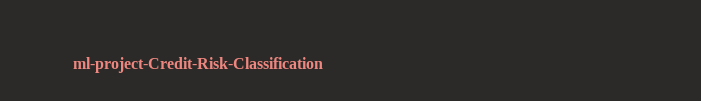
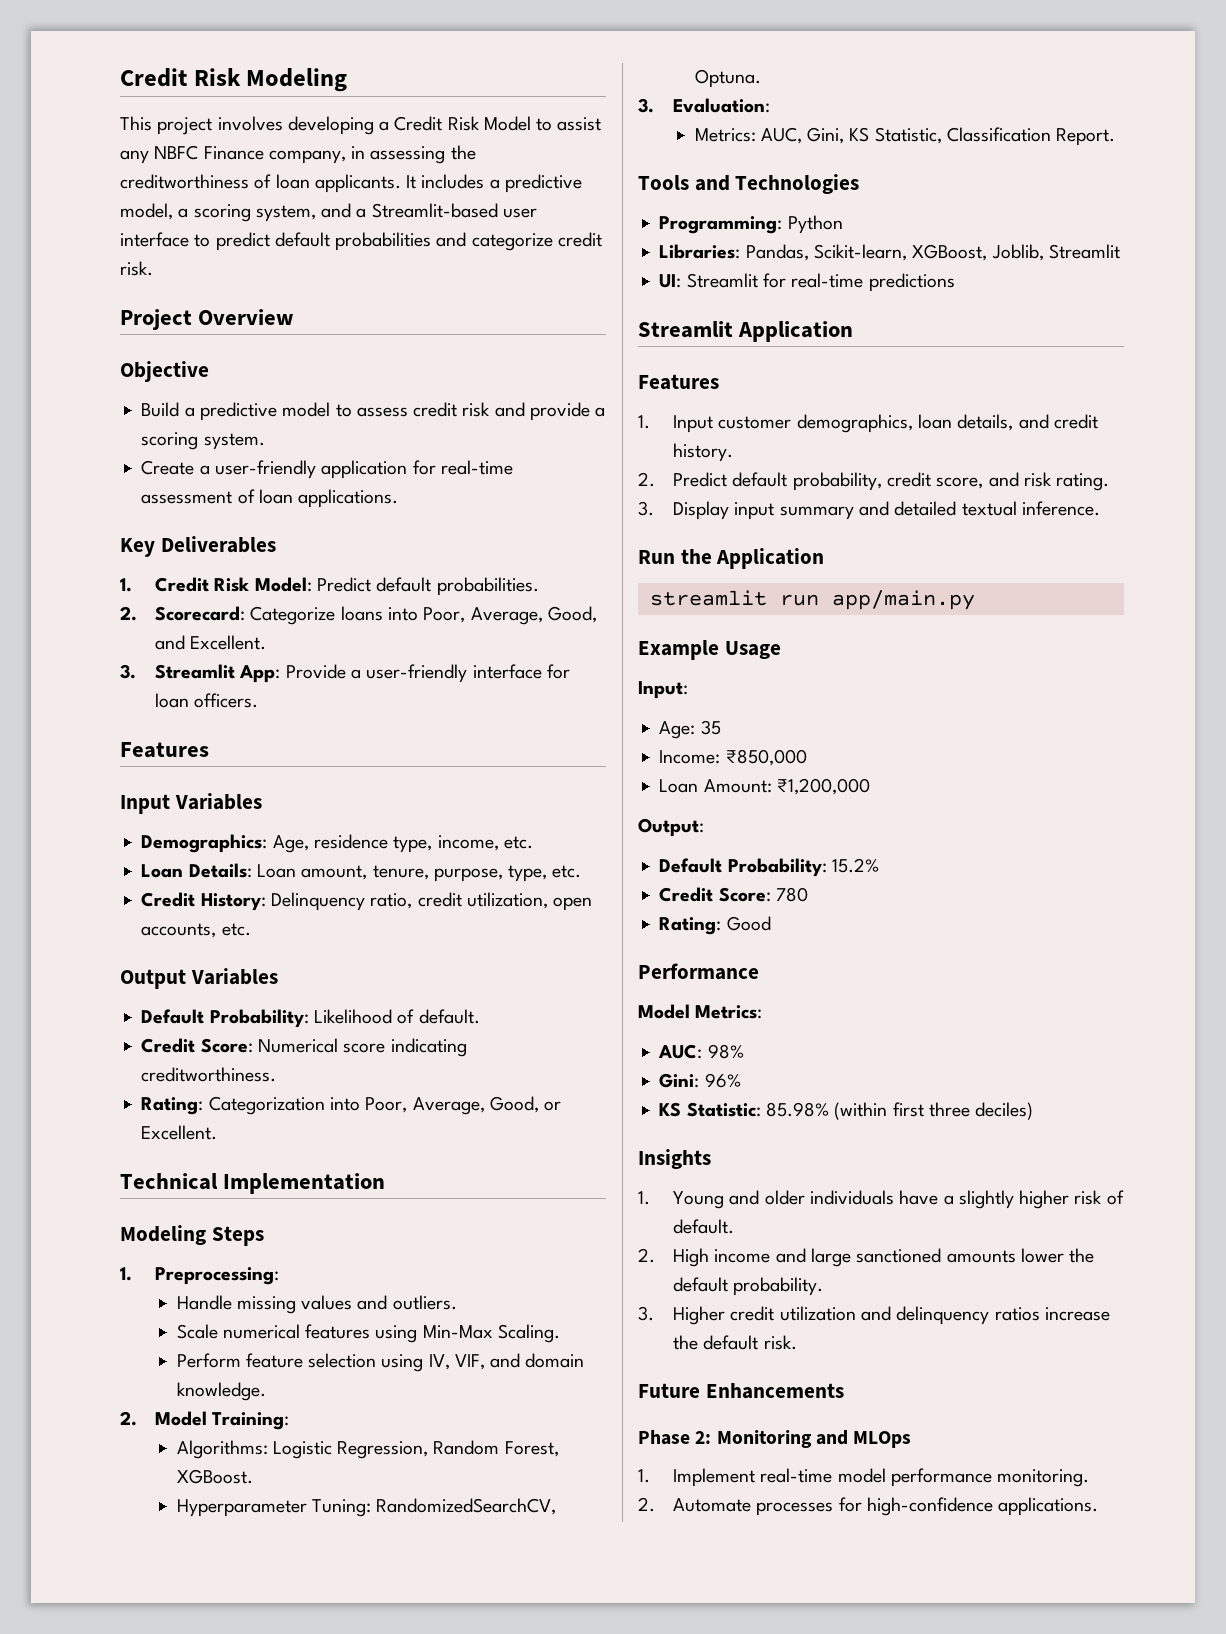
[73,57,323,73] ml-project-Credit-Risk-Classification -> [120,68,348,92] [120,116,602,135] [120,145,476,164] [120,174,582,193] [120,203,537,222] [120,232,602,251] [120,261,153,276] [120,309,294,330] [120,361,209,382] [141,402,606,421] [141,432,265,450] [141,460,513,479] [141,489,399,508] [120,536,276,557] [120,577,539,596] [120,606,597,625] [155,635,267,650] [120,664,570,683] [155,693,259,708] [120,742,209,758] [120,793,262,814] [141,834,533,853] [141,863,582,882] [141,892,593,911] [141,923,251,938] [120,968,278,989] [141,1009,480,1028] [141,1038,467,1057] [141,1067,277,1082] [141,1096,562,1115] [141,1125,218,1140] [120,1173,386,1194] [120,1225,264,1246] [120,1267,280,1285] [176,1295,457,1314] [176,1324,560,1343] [176,1353,585,1372] [176,1382,266,1401] [120,1411,290,1430] [176,1440,559,1459] [176,1469,253,1484] [176,1498,557,1517] [694,69,761,88] [638,98,771,113] [694,127,1116,146] [638,174,860,194] [659,215,843,234] [659,244,1120,261] [659,273,955,292] [638,321,854,342] [638,374,719,390] [638,414,1098,433] [673,443,734,462] [638,472,1110,491] [638,501,1100,520] [638,548,825,569] [649,590,975,610] [638,640,781,660] [638,681,688,699] [659,720,721,739] [659,749,807,766] [659,778,870,795] [638,818,704,837] [659,858,879,877] [659,887,808,902] [659,916,771,935] [638,963,759,980] [638,1004,763,1019] [658,1044,744,1059] [659,1073,741,1088] [659,1102,1034,1120] [638,1149,711,1169] [638,1190,1124,1209] [673,1219,735,1234] [638,1248,1095,1267] [673,1277,824,1296] [638,1306,1110,1325] [673,1335,797,1350] [638,1383,844,1399] [638,1430,912,1448] [638,1468,1090,1487] [638,1497,1099,1516] Credit Risk Modeling // This project involves developing a Credit Risk Model to assist any NBFC Finance company, in assessing the creditworthiness of loan applicants. It includes a predictive model, a scoring system, and a Streamlit-based user interface to predict default probabilities and categorize credit risk. // Project Overview // Objective // Build a predictive model to assess credit risk and provide a scoring system. // Create a user-friendly application for real-time assessment of loan applications. // Key Deliverables // 1. Credit Risk Model: Predict default probabilities. // 2. Scorecard: Categorize loans into Poor, Average, Good, and Excellent. // 3. Streamlit App: Provide a user-friendly interface for loan officers. // Features // Input Variables // Demographics: Age, residence type, income, etc. // Loan Details: Loan amount, tenure, purpose, type, etc. // Credit History: Delinquency ratio, credit utilization, open accounts, etc. // Output Variables // Default Probability: Likelihood of default. // Credit Score: Numerical score indicating creditworthiness. // Rating: Categorization into Poor, Average, Good, or Excellent. // Technical Implementation // Modeling Steps // 1. Preprocessing: // Handle missing values and outliers. // Scale numerical features using Min-Max Scaling. // Perform feature selection using IV, VIF, and domain knowledge. // 2. Model Training: // Algorithms: Logistic Regression, Random Forest, XGBoost. // Hyperparameter Tuning: RandomizedSearchCV, Optuna. // 3. Evaluation: // Metrics: AUC, Gini, KS Statistic, Classification Report. // Tools and Technologies // Programming: Python // Libraries: Pandas, Scikit-learn, XGBoost, Joblib, Streamlit // UI: Streamlit for real-time predictions // Streamlit Application // Features // 1. Input customer demographics, loan details, and credit history. // 2. Predict default probability, credit score, and risk rating. // 3. Display input summary and detailed textual inference. // Run the Application // streamlit run app/main.py // Example Usage // Input: // Age: 35 // Income: ₹850,000 // Loan Amount: ₹1,200,000 // Output: // Default Probability: 15.2% // Credit Score: 780 // Rating: Good // Performance // Model Metrics: // AUC: 98% // Gini: 96% // KS Statistic: 85.98% (within first three deciles) // Insights // 1. Young and older individuals have a slightly higher risk of default. // 2. High income and large sanctioned amounts lower the default probability. // 3. Higher credit utilization and delinquency ratios increase the default risk. // Future Enhancements // Phase 2: Monitoring and MLOps // 1. Implement real-time model performance monitoring. // 2. Automate processes for high-confidence applications.

